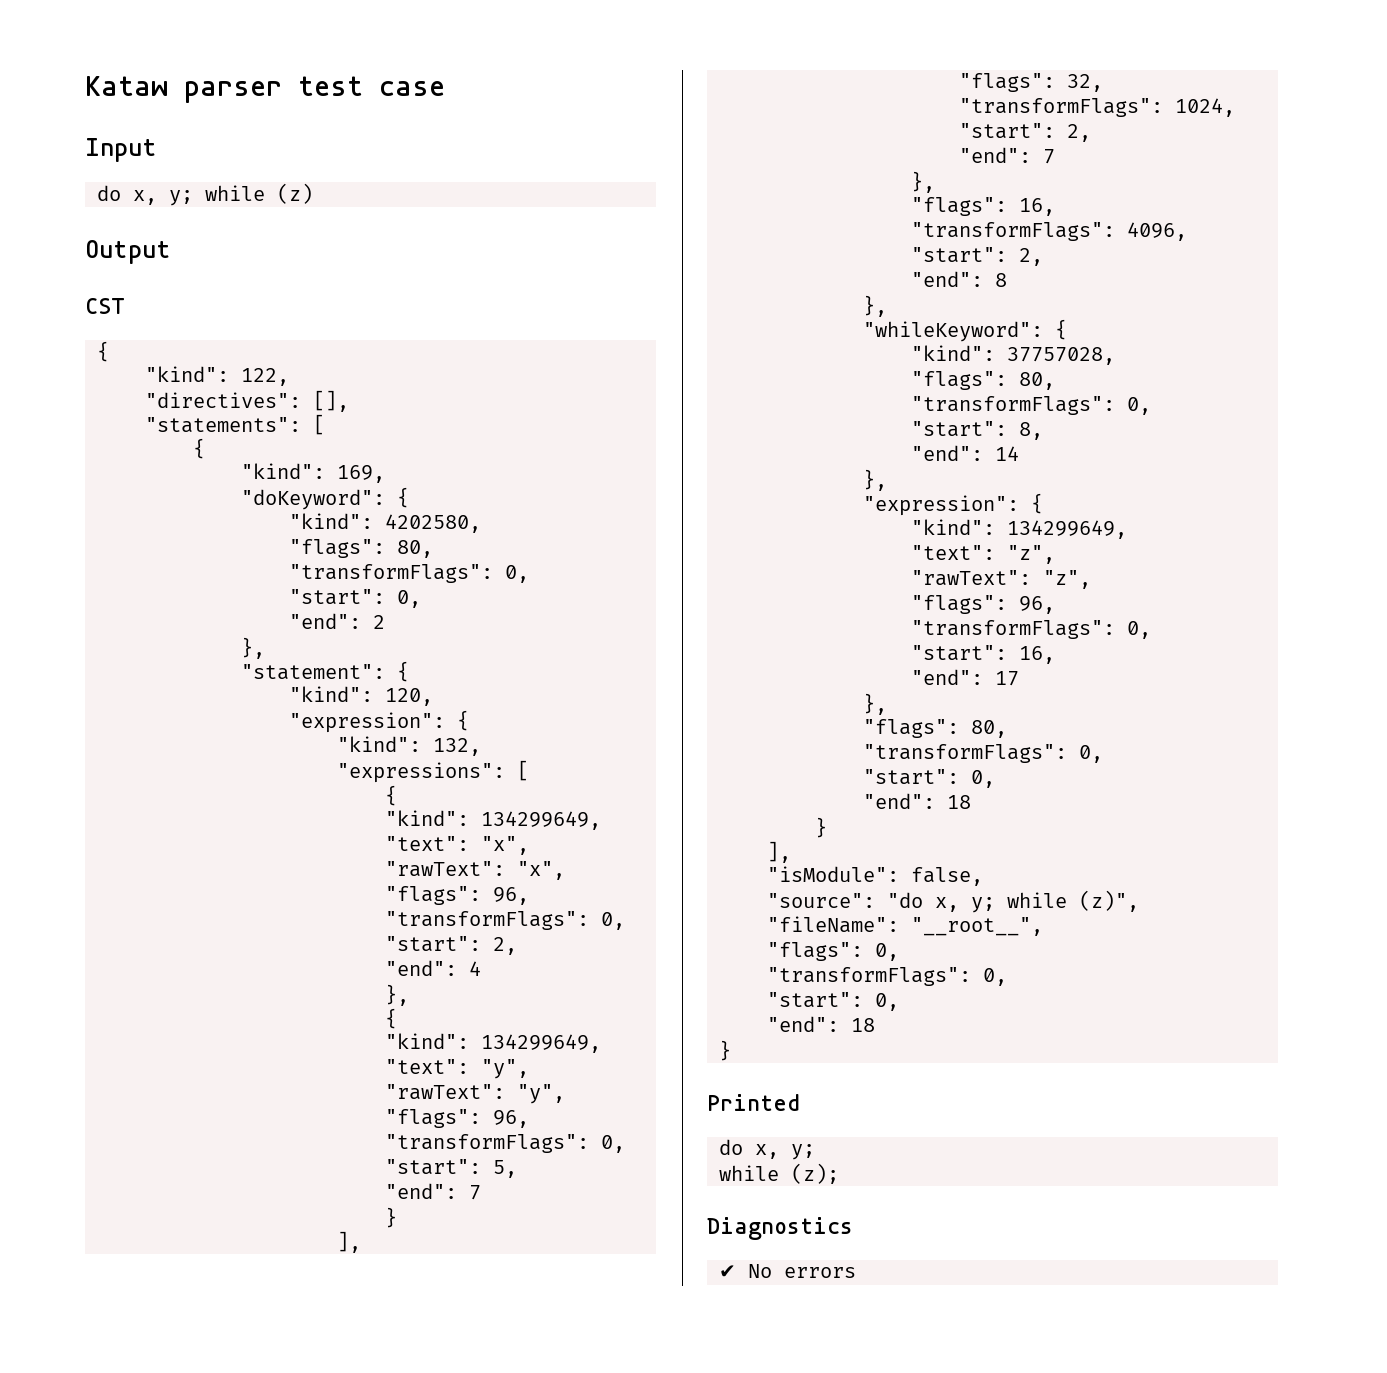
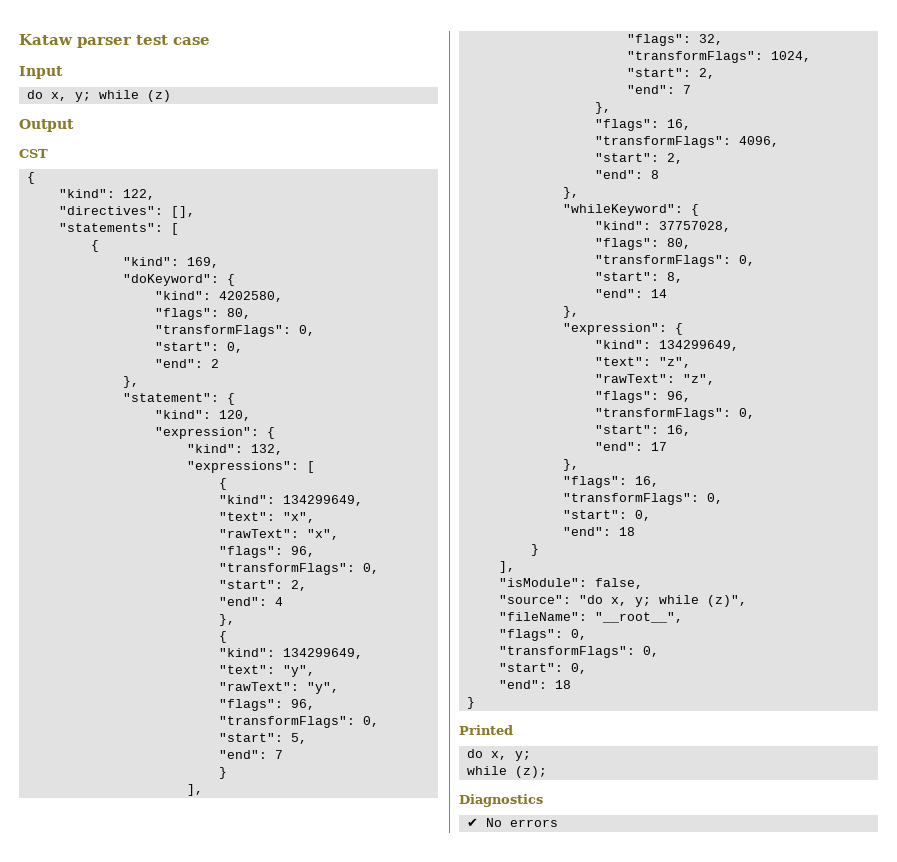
[971,720,1008,738] 80, -> [634,476,659,487] 16,

